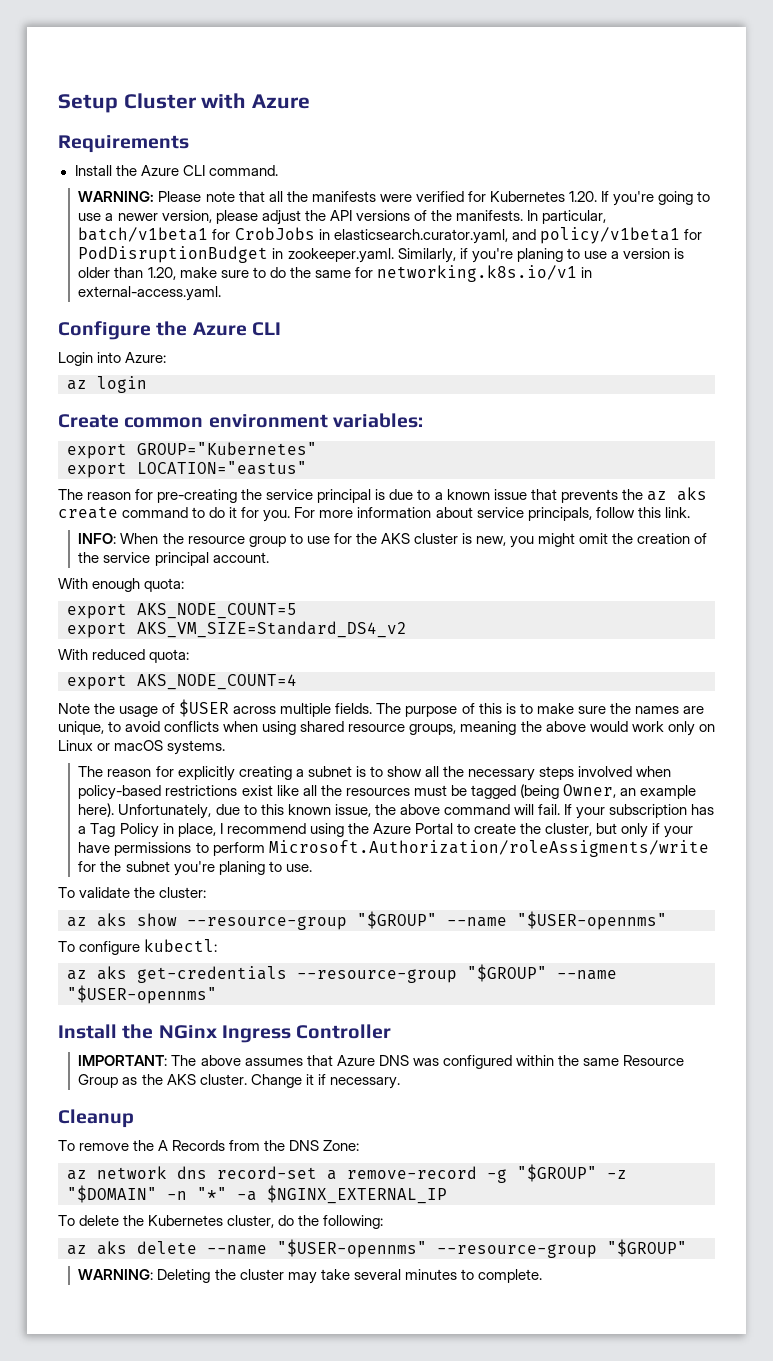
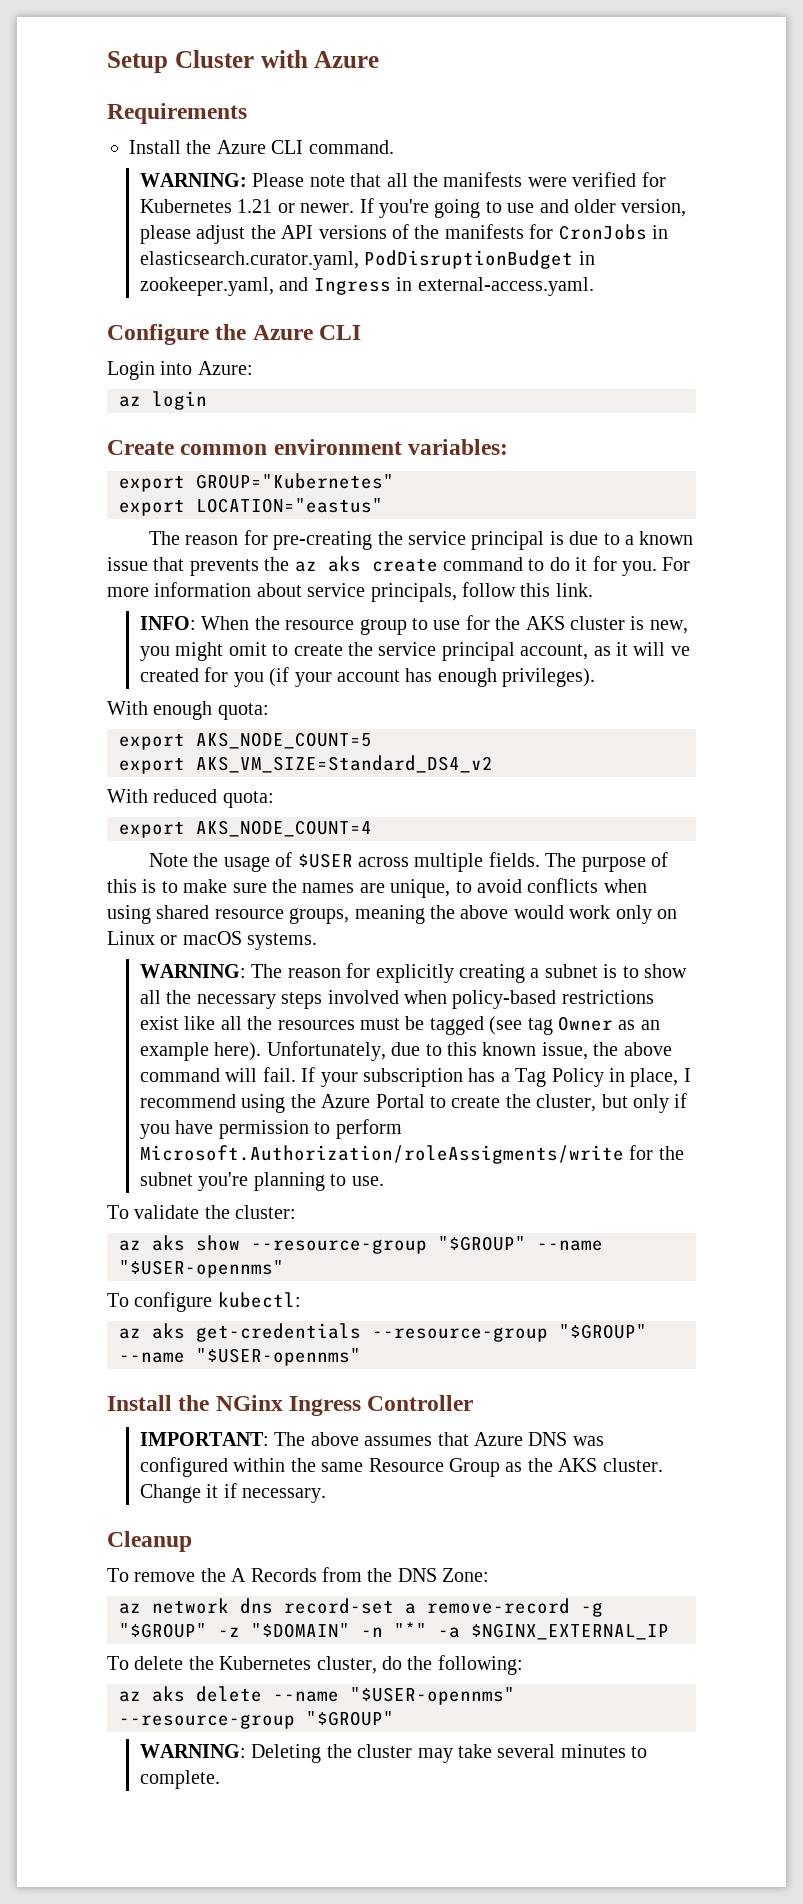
[568,191,597,202] 1.20. -> [237,199,355,213] 1.21 or newer.
[105,213,158,221] a newer -> [539,199,617,213] and older
[455,210,607,224] [78,227,702,244] [78,246,684,263] [78,265,577,282] manifests. In particular, batch/v1beta1 for CrobJobs in elasticsearch.curator.yaml, and policy/v1beta1 for PodDisruptionBudget in zookeeper.yaml. Similarly, if you're planing to use a version is older than 1.20, make sure to do the same for networking.k8s.io/v1 -> [444,224,669,240] [140,250,595,270] [140,277,391,296] manifests for CronJobs in elasticsearch.curator.yaml, PodDisruptionBudget in zookeeper.yaml, and Ingress
[612,533,708,544] [78,552,269,566] the creation of the service principal account. -> [272,642,690,661] [140,667,596,687] to create the service principal account, as it will ve created for you (if your account has enough privileges).
(226, 747) none -> [140,964,247,978] WARNING:
[519,784,616,799] (being Owner, -> [489,1016,636,1035] (see tag Owner as
[664,826,694,838] [78,842,192,856] your have permissions -> [140,1120,309,1139] you have permission
[218,861,265,875] planing -> [253,1172,325,1191] planning

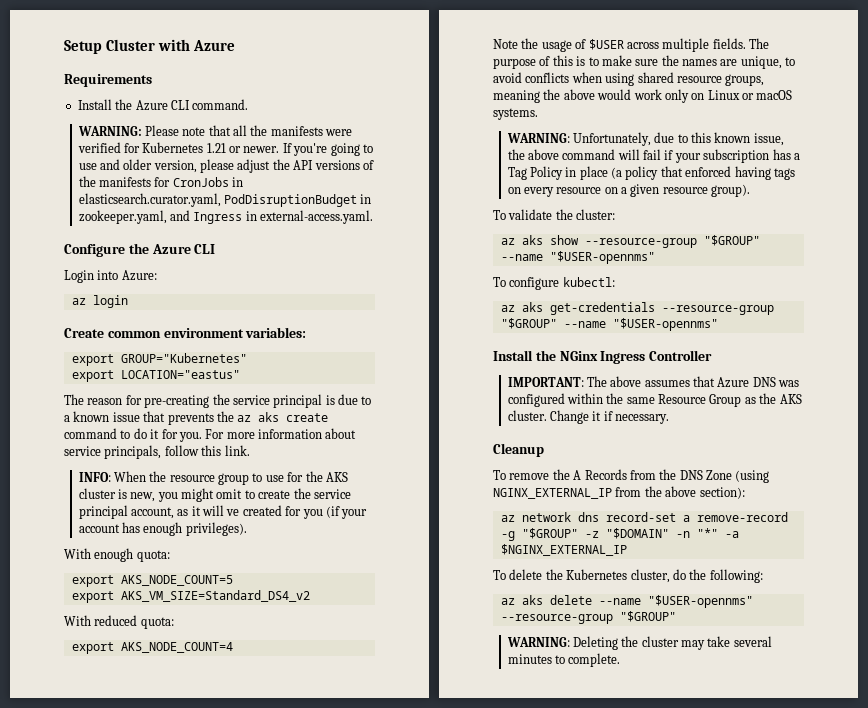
[251,963,688,983] [140,990,654,1009] [140,1016,660,1035] [140,1042,262,1061] The reason for explicitly creating a subnet is to show all the necessary steps involved when policy-based restrictions exist like all the resources must be tagged (see tag Owner as an example here). -> (570, 138) none
[262,1067,316,1082] fail. If -> [643,149,674,160] fail if
[630,1068,691,1087] [140,1093,688,1113] [140,1119,402,1139] [140,1145,684,1164] [140,1172,384,1191] place, I recommend using the Azure Portal to create the cluster, but only if you have permission to perform Microsoft.Authorization/roleAssigments/write for the subnet you're planning to use. -> [579,166,795,180] [507,184,751,197] place (a policy that enforced having tags on every resource on a given resource group).
[442,1568,490,1582] Zone: -> [706,470,770,483] [493,486,745,499] Zone (using NGINX_EXTERNAL_IP from the above section):

